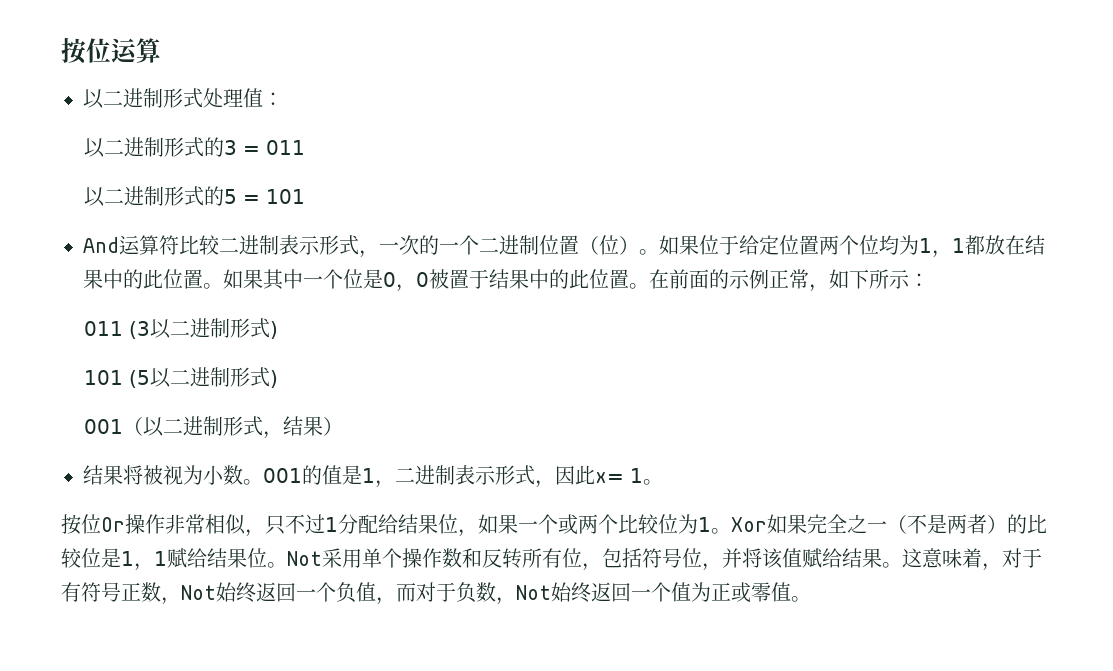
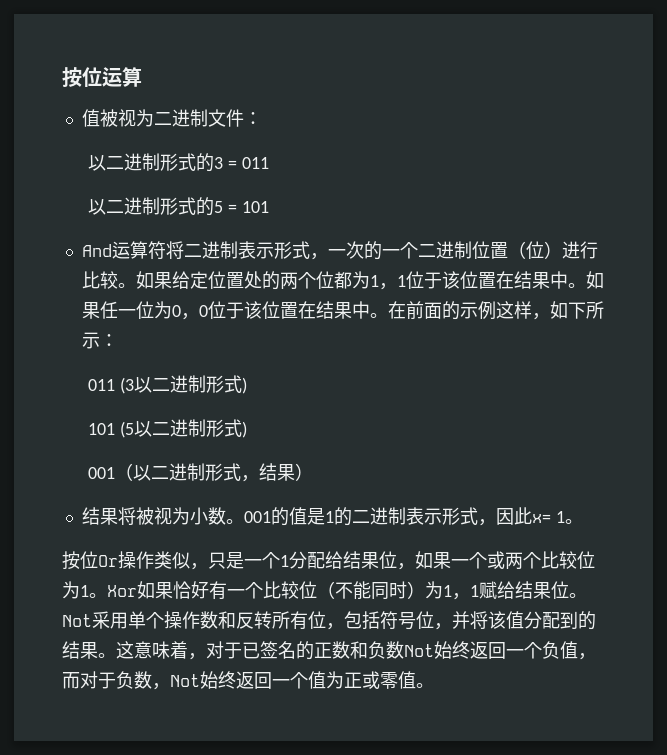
[83,88,263,109] 以二进制形式处理值 -> [81,109,244,127] 值被视为二进制文件
[179,235,220,255] 比较 -> [165,241,184,259] 将
[639,235,1045,258] [83,269,629,292] 。如果位于给定位置两个位均为1，1都放在结果中的此位置。如果其中一个位是0，0被置于结果中的此位置 -> [561,241,598,259] [81,271,604,290] [81,301,370,320] 进行比较。如果给定位置处的两个位都为1，1位于该位置在结果中。如果任一位为0，0位于该位置在结果中
[769,269,809,289] 正常 -> [495,301,532,319] 这样
[375,480,395,488] ， -> [333,507,352,526] 的
[165,514,325,537] 非常相似，只不过 -> [154,551,280,570] 类似，只是一个
[807,514,1047,534] [61,548,121,568] 完全之一（不是两者）的比较位是 -> [173,581,443,600] 恰好有一个比较位（不能同时）为
[802,548,842,568] 赋给 -> [524,611,596,630] 分配到的
[61,582,181,605] 有符号正数， -> [242,641,404,660] 已签名的正数和负数

